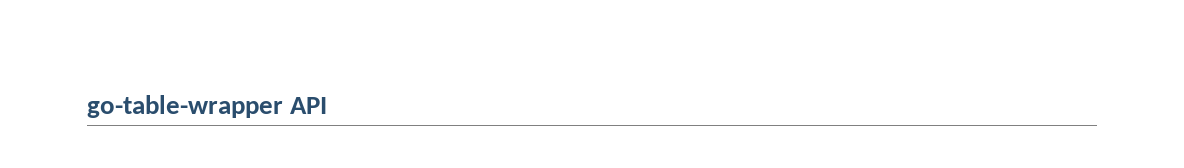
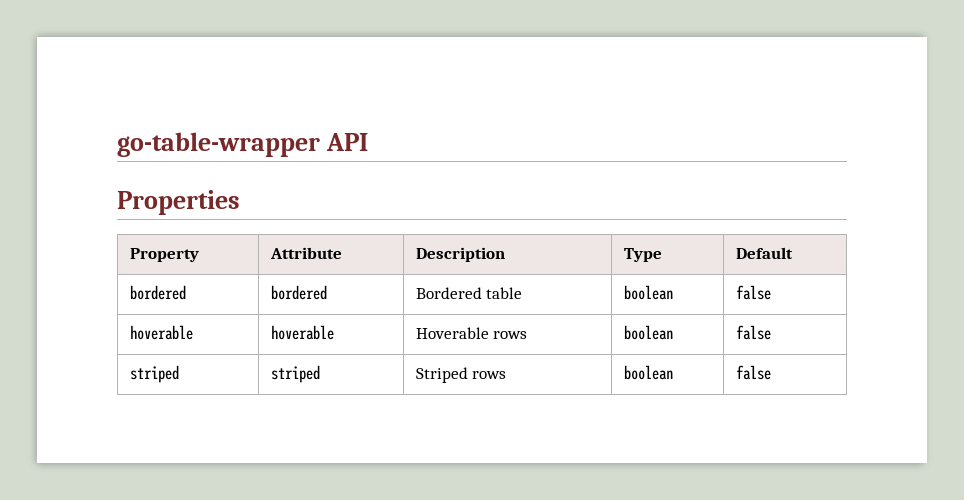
(328, 105) none -> [117,190,240,215] [129,248,199,262] [269,247,342,259] [415,247,505,262] [623,248,662,262] [735,247,793,259] [129,285,186,300] [270,285,327,300] [415,287,523,299] [623,285,673,300] [735,285,771,300] [129,325,193,340] [270,325,334,340] [415,327,528,339] [623,325,673,340] [735,325,771,340] [129,365,179,383] [270,365,320,383] [415,367,507,383] [623,365,673,380] [735,365,771,380] // Properties // Property | Attribute | Description | Type | Default // bordered | bordered | Bordered table | boolean | false // hoverable | hoverable | Hoverable rows | boolean | false // striped | striped | Striped rows | boolean | false

